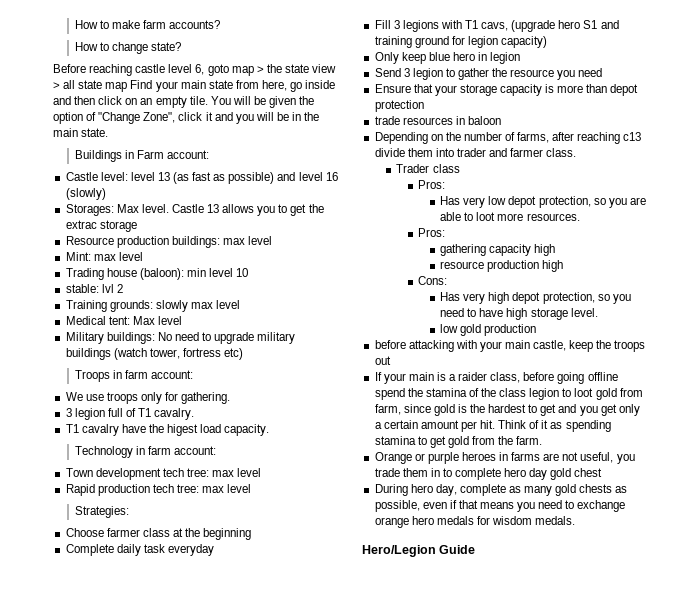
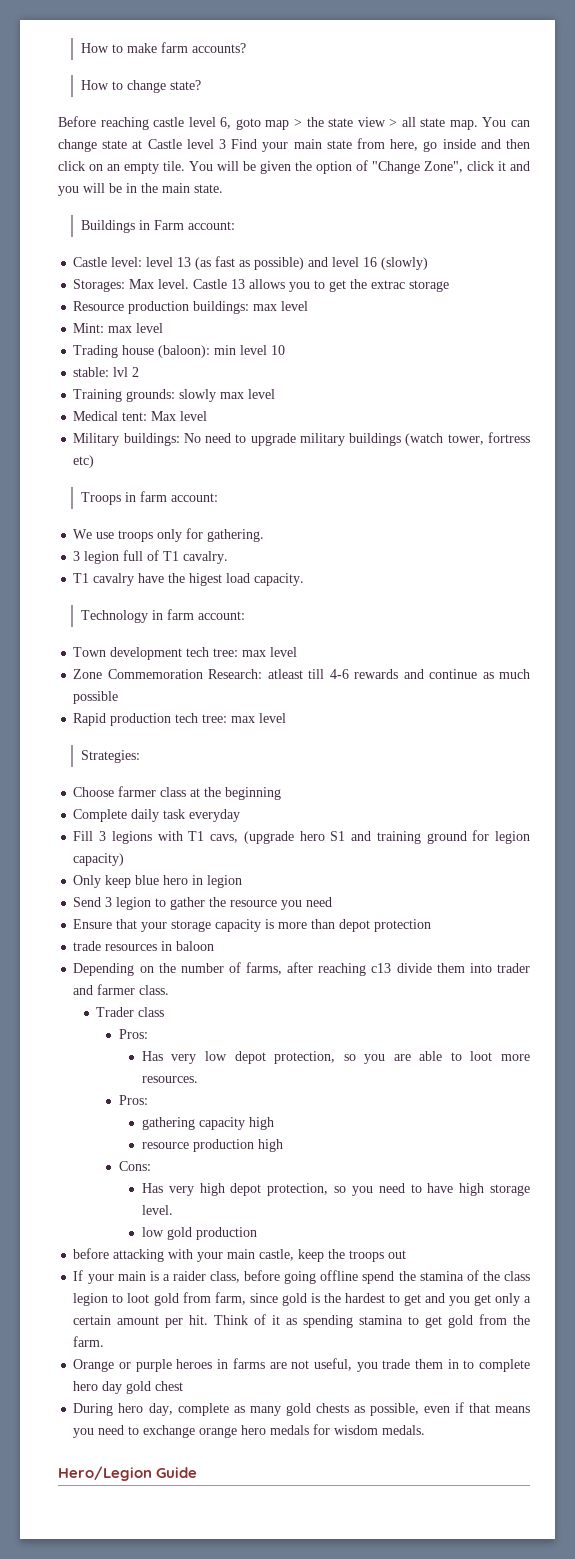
[105,82,128,92] map -> [449,117,530,130] [58,139,226,152] map. You can change state at Castle level 3
(262, 472) none -> [73,669,530,679] [73,691,119,704] // Zone Commemoration Research: atleast till 4-6 rewards and continue as much possible

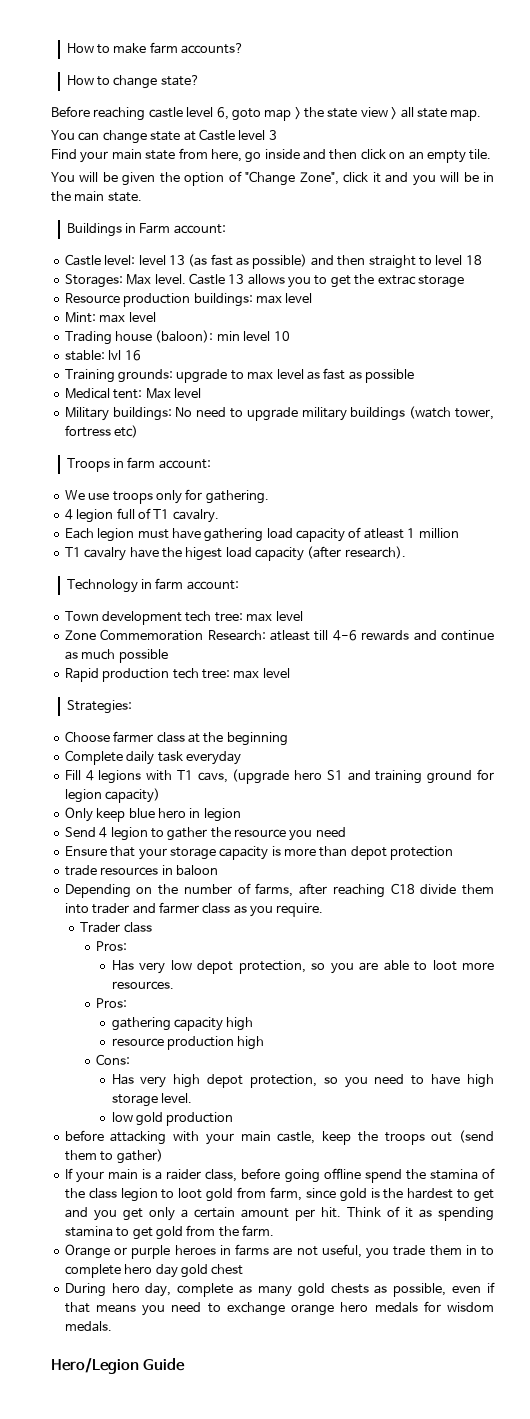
(478, 125) none -> (482, 115) //
(226, 144) none -> (277, 135) //
(185, 166) none -> (492, 154) //
[332,257,429,270] level 16 (slowly) -> [337,255,482,269] then straight to level 18
[132,367,140,377] 2 -> [124,350,141,361] 16
[179,389,276,402] slowly max level -> [176,368,415,383] upgrade to max level as fast as possible
[73,551,81,561] 3 -> [64,509,73,520] 4
(229, 557) none -> [64,527,459,542] // Each legion must have gathering load capacity of atleast 1 million
[254,573,305,586] capacity. -> [255,546,406,561] capacity (after research).
[99,831,107,841] 3 -> [85,770,94,781] 4
[105,897,113,907] 3 -> [99,827,108,838] 4
[371,963,392,973] c13 -> [390,883,415,894] C18
[139,985,170,995] class. -> [202,903,324,917] class as you require.
(407, 1254) none -> [459,1130,495,1143] [64,1149,163,1164] (send them to gather)

